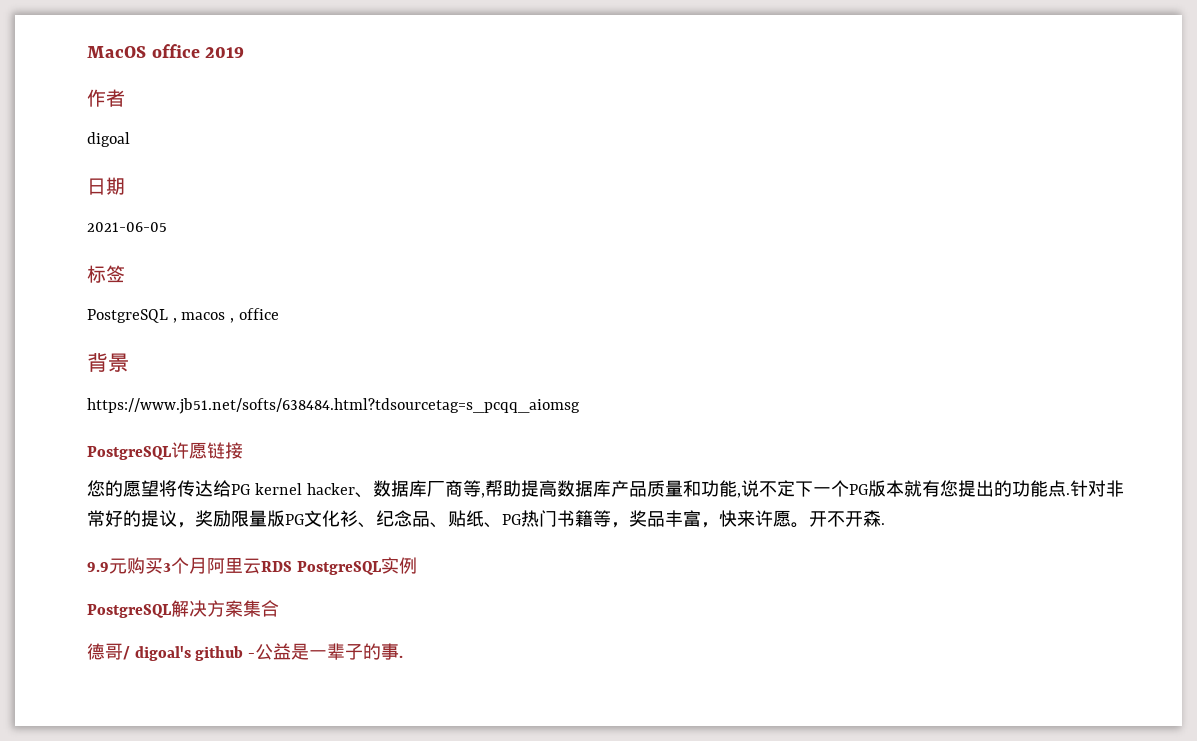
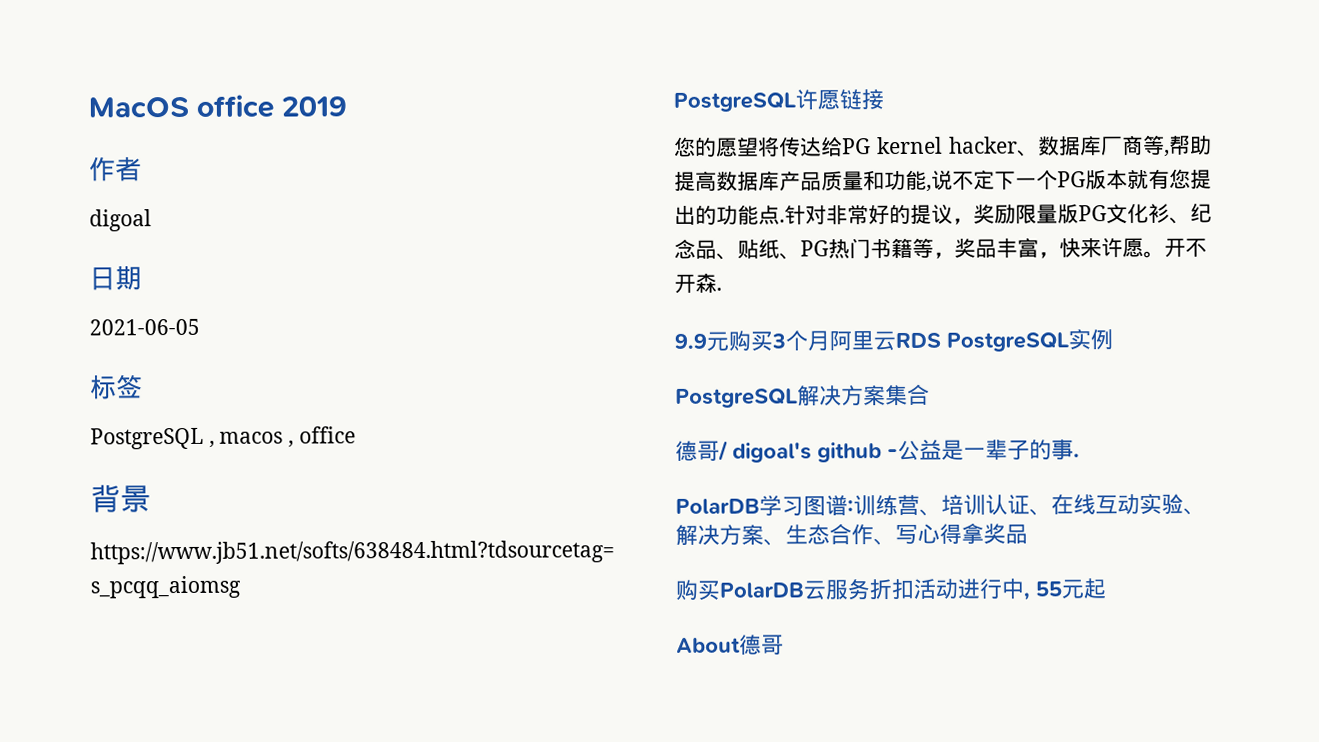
(404, 656) none -> [675,493,1206,517] [675,523,1028,546] [675,578,1106,601] [676,634,784,655] // PolarDB学习图谱:训练营、培训认证、在线互动实验、解决方案、生态合作、写心得拿奖品 // 购买PolarDB云服务折扣活动进行中, 55元起 // About德哥

